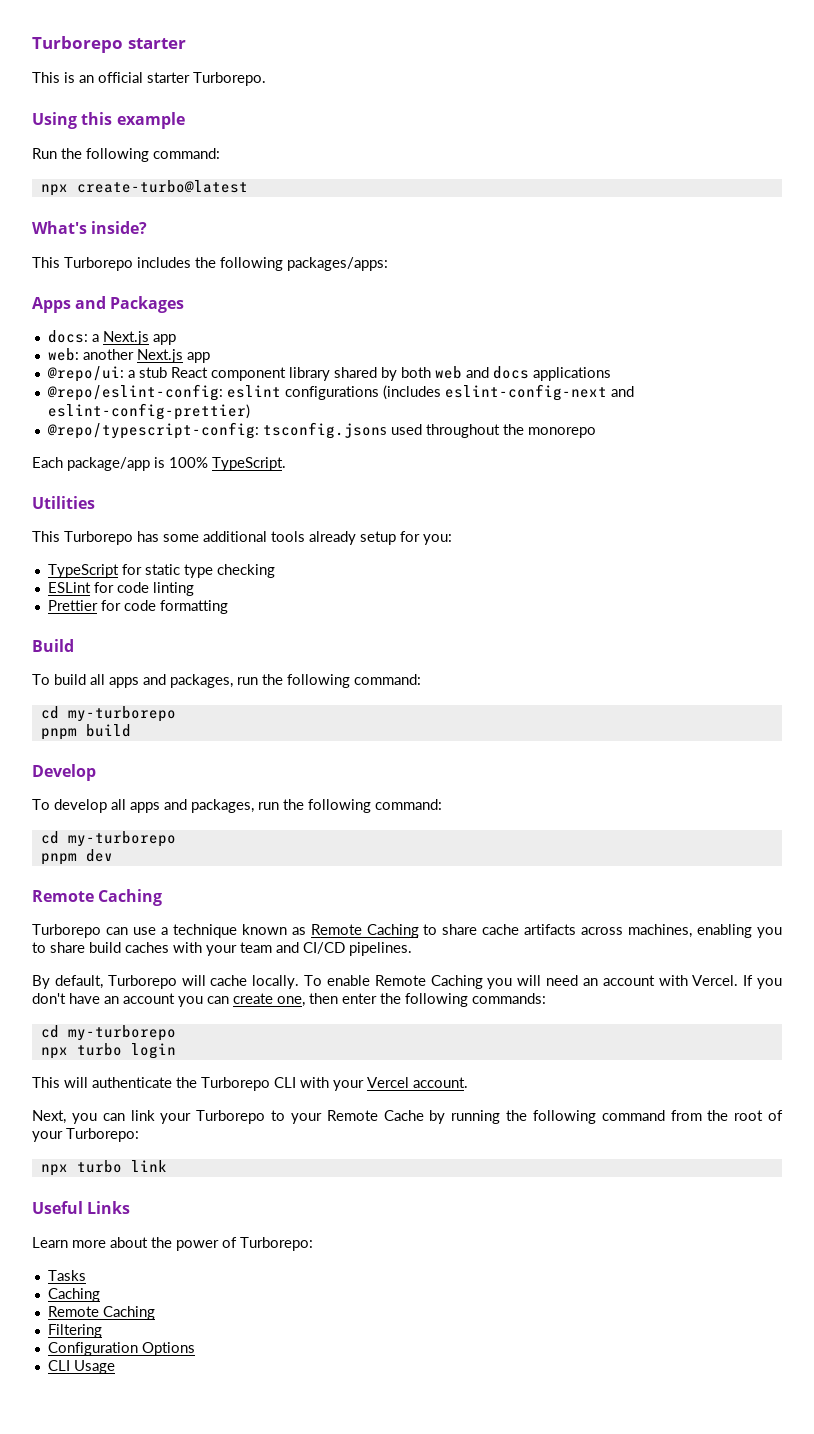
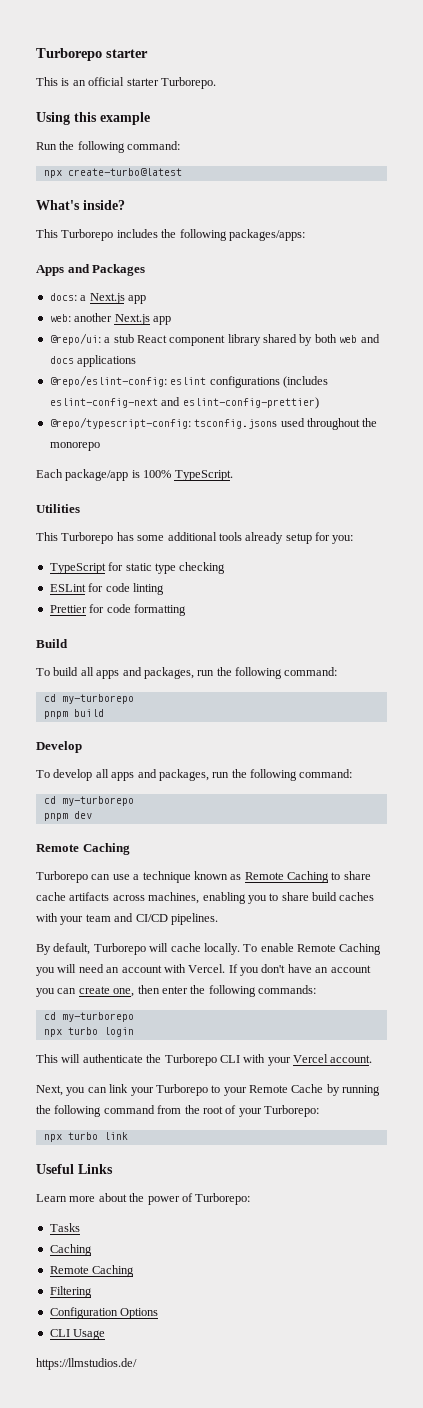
(115, 1367) none -> [36,1358,137,1370] // https://llmstudios.de/

